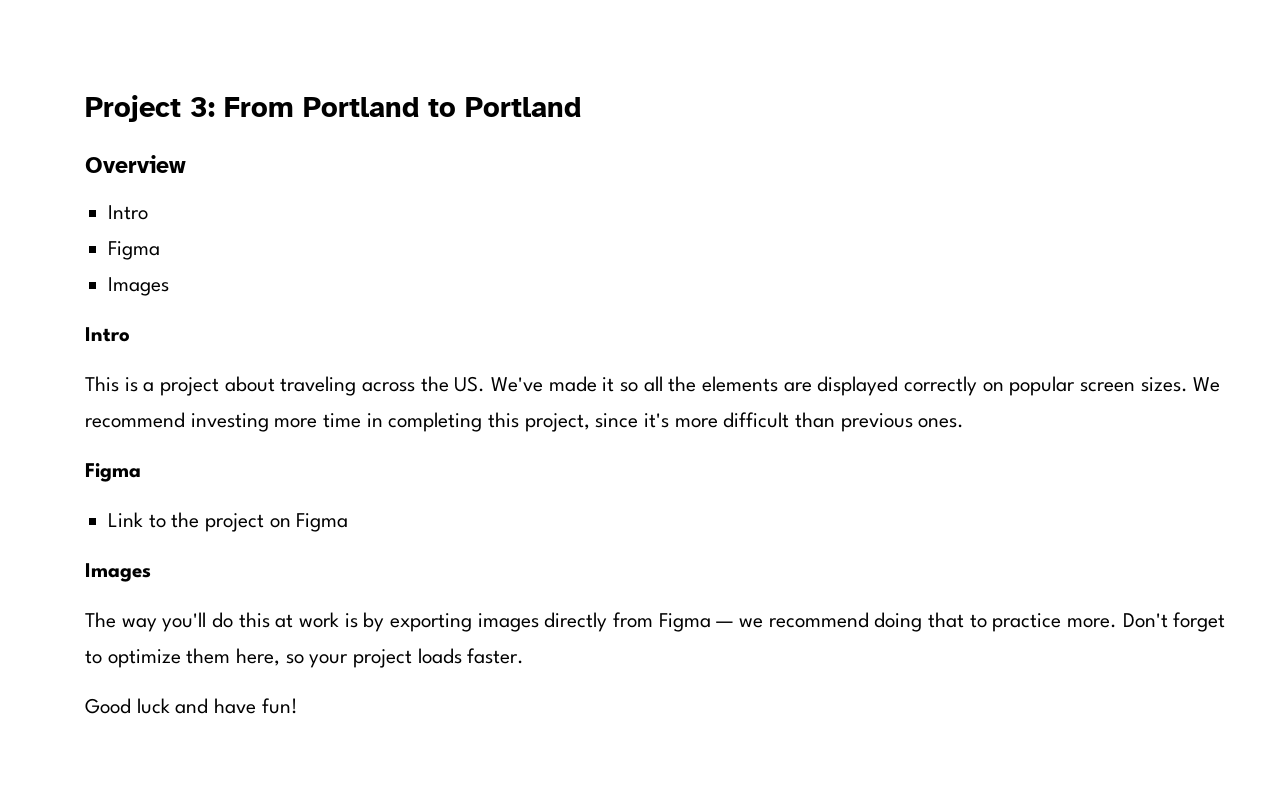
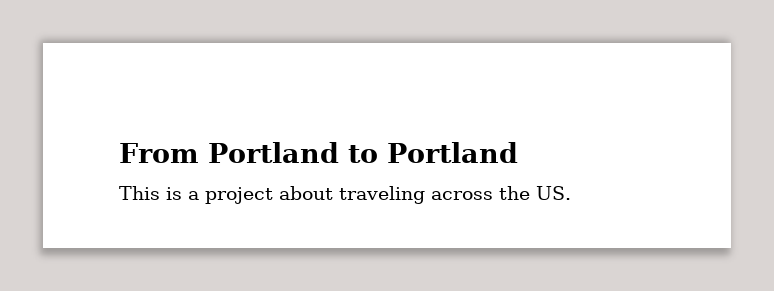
[85,95,215,122] Project 3: -> (119, 153) none
[85,155,186,173] [108,205,149,220] [108,241,161,260] [108,277,170,296] [85,327,130,342] // Overview // Intro // Figma // Images // Intro -> (518, 152) none
[491,376,1221,396] [85,412,965,432] [85,463,141,482] [108,512,349,532] [85,563,151,582] [85,612,1226,632] [85,648,525,668] [85,698,298,714] We've made it so all the elements are displayed correctly on popular screen sizes. We recommend investing more time in completing this project, since it's more difficult than previous ones. // Figma // Link to the project on Figma // Images // The way you'll do this at work is by exporting images directly from Figma — we recommend doing that to practice more. Don't forget to optimize them here, so your project loads faster. // Good luck and have fun! -> (571, 193) none

